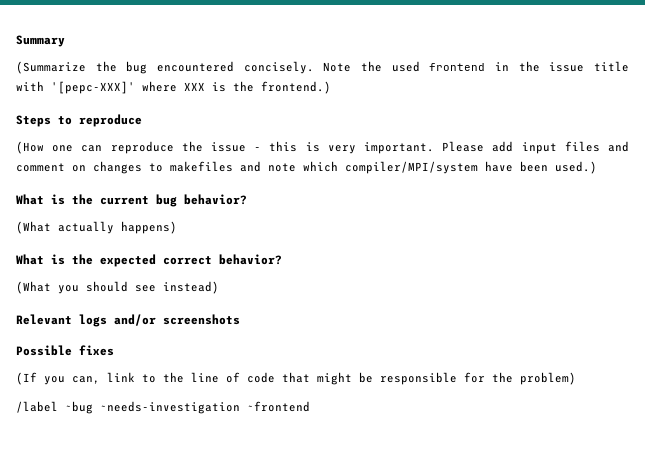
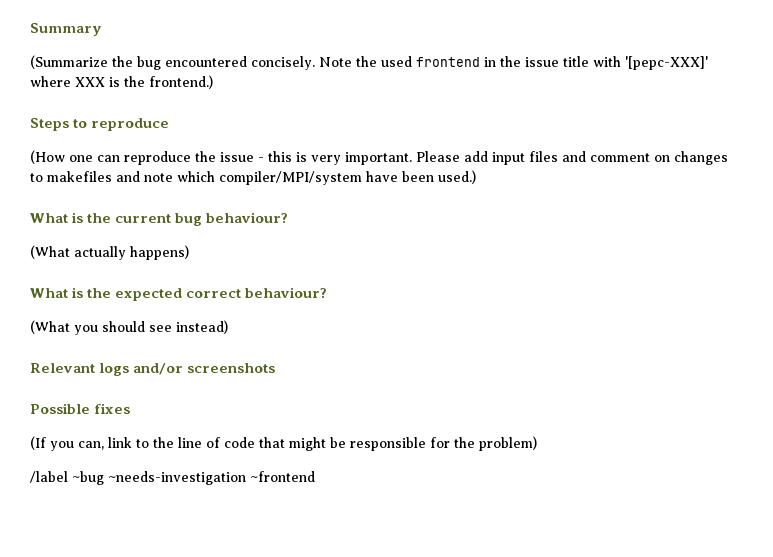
[184,194,247,205] behavior? -> [206,212,289,223] behaviour?
[219,254,282,265] behavior? -> [245,287,328,298] behaviour?

